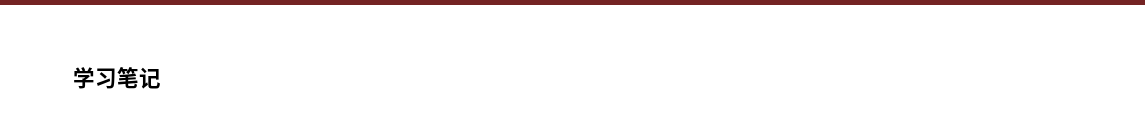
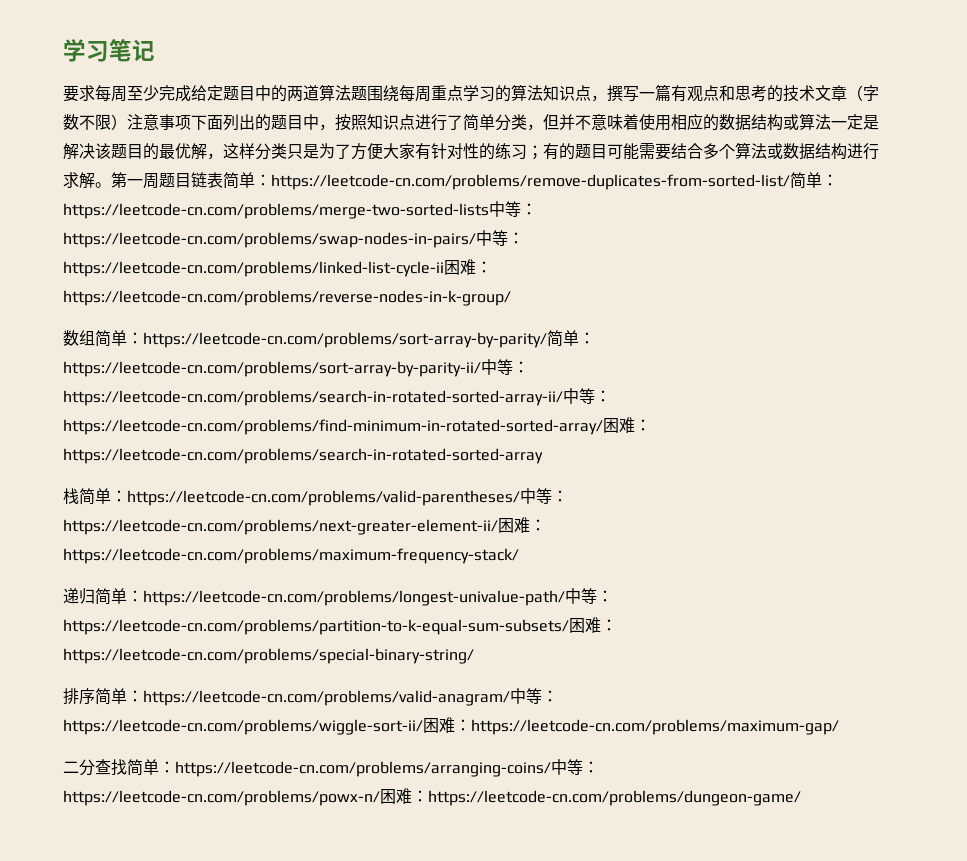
(161, 78) none -> [63,84,879,102] [63,113,879,131] [63,142,879,160] [63,172,838,190] [63,201,537,219] [63,230,524,248] [63,259,492,277] [63,290,511,306] [63,330,595,348] [63,359,529,377] [63,388,611,406] [63,417,651,435] [63,448,543,464] [63,488,568,506] [63,517,546,535] [63,548,519,564] [63,588,613,606] [63,617,617,635] [63,648,474,664] [63,688,558,706] [63,717,839,735] [63,759,599,777] [63,788,801,806] // 要求每周至少完成给定题目中的两道算法题围绕每周重点学习的算法知识点，撰写一篇有观点和思考的技术文章（字数不限）注意事项下面列出的题目中，按照知识点进行了简单分类，但并不意味着使用相应的数据结构或算法一定是解决该题目的最优解，这样分类只是为了方便大家有针对性的练习；有的题目可能需要结合多个算法或数据结构进行求解。第一周题目链表简单：https://leetcode-cn.com/problems/remove-duplicates-from-sorted-list/简单：https://leetcode-cn.com/problems/merge-two-sorted-lists中等：https://leetcode-cn.com/problems/swap-nodes-in-pairs/中等：https://leetcode-cn.com/problems/linked-list-cycle-ii困难：https://leetcode-cn.com/problems/reverse-nodes-in-k-group/ // 数组简单：https://leetcode-cn.com/problems/sort-array-by-parity/简单：https://leetcode-cn.com/problems/sort-array-by-parity-ii/中等：https://leetcode-cn.com/problems/search-in-rotated-sorted-array-ii/中等：https://leetcode-cn.com/problems/find-minimum-in-rotated-sorted-array/困难：https://leetcode-cn.com/problems/search-in-rotated-sorted-array // 栈简单：https://leetcode-cn.com/problems/valid-parentheses/中等：https://leetcode-cn.com/problems/next-greater-element-ii/困难：https://leetcode-cn.com/problems/maximum-frequency-stack/ // 递归简单：https://leetcode-cn.com/problems/longest-univalue-path/中等：https://leetcode-cn.com/problems/partition-to-k-equal-sum-subsets/困难：https://leetcode-cn.com/problems/special-binary-string/ // 排序简单：https://leetcode-cn.com/problems/valid-anagram/中等：https://leetcode-cn.com/problems/wiggle-sort-ii/困难：https://leetcode-cn.com/problems/maximum-gap/ // 二分查找简单：https://leetcode-cn.com/problems/arranging-coins/中等：https://leetcode-cn.com/problems/powx-n/困难：https://leetcode-cn.com/problems/dungeon-game/

